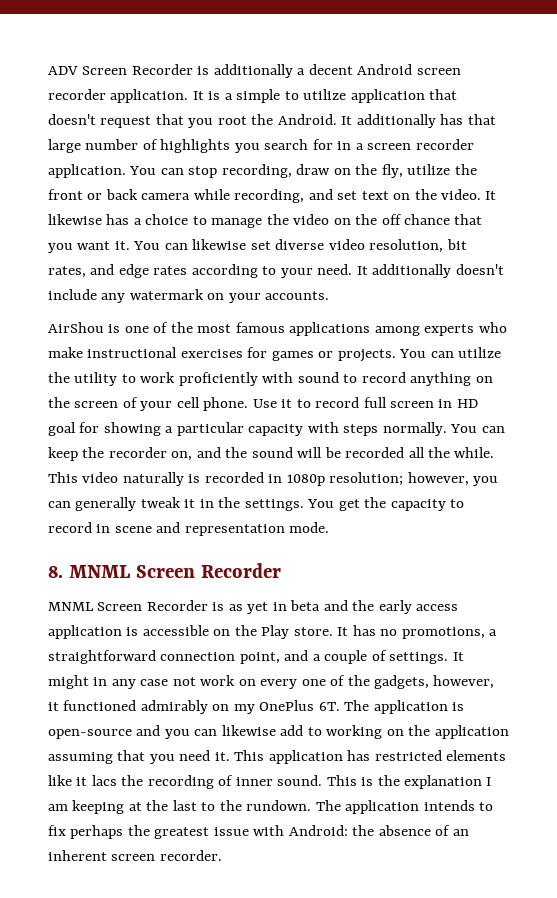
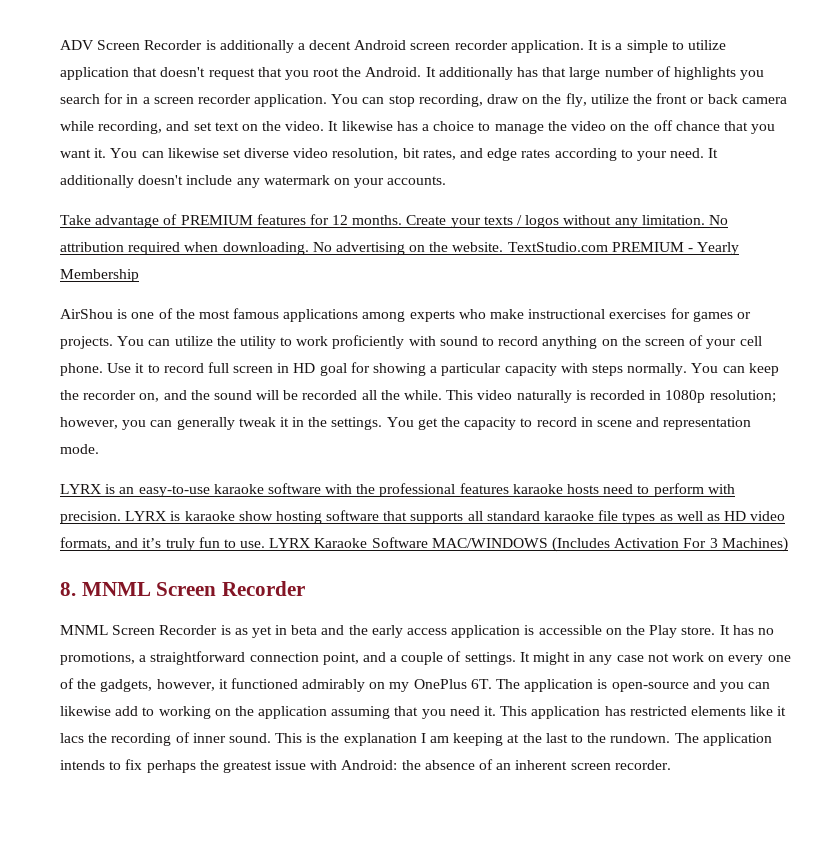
(330, 295) none -> [60,214,728,228] [60,242,740,255] [60,269,139,282] // Take advantage of PREMIUM features for 12 months. Create your texts / logos without any limitation. No attribution required when downloading. No advertising on the website. TextStudio.com PREMIUM - Yearly Membership
(330, 527) none -> [60,483,735,497] [60,510,786,524] [60,537,788,552] // LYRX is an easy-to-use karaoke software with the professional features karaoke hosts need to perform with precision. LYRX is karaoke show hosting software that supports all standard karaoke file types as well as HD video formats, and it’s truly fun to use. LYRX Karaoke Software MAC/WINDOWS (Includes Activation For 3 Machines)

